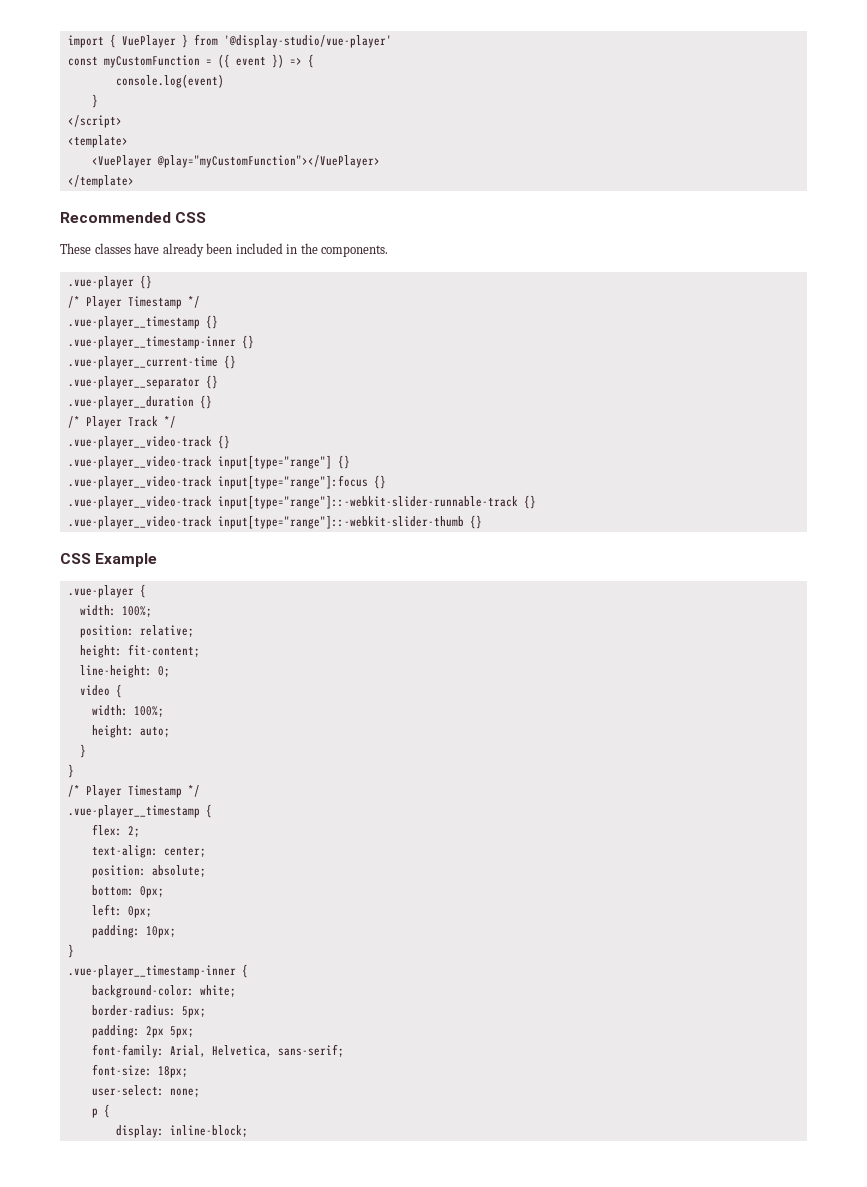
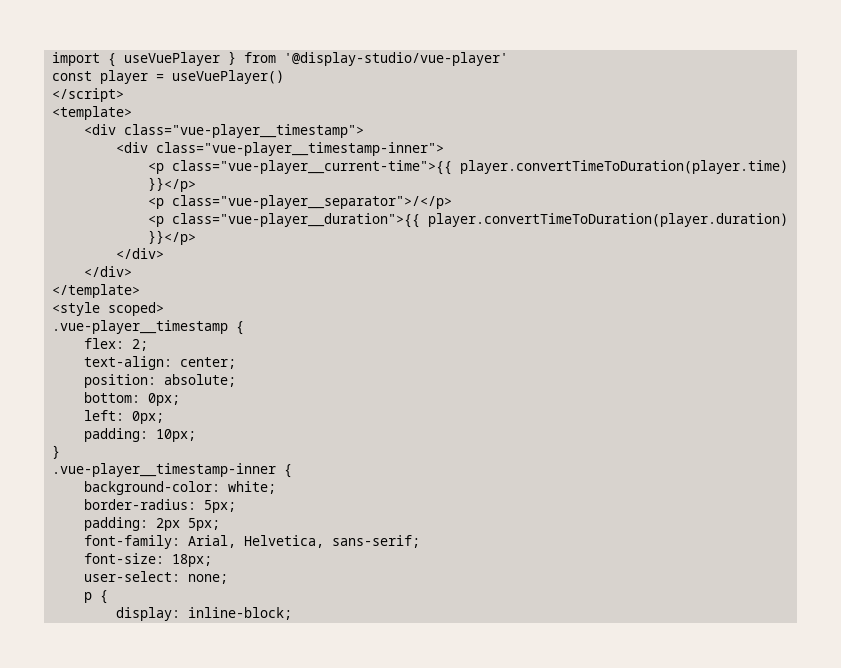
[121,35,176,48] VuePlayer -> [124,52,221,66] useVuePlayer
[103,54,314,68] [115,74,224,88] [91,94,98,108] [67,115,122,128] [67,135,128,148] [91,155,380,168] [67,175,134,188] [60,212,207,223] [60,243,389,257] [67,275,152,289] [67,296,200,309] [67,315,218,329] [67,335,254,349] [67,355,236,369] [67,375,218,389] [67,395,212,409] [67,416,176,429] [67,435,230,449] [67,455,350,469] [67,475,386,489] [67,495,536,509] [67,515,482,529] [60,553,158,567] [67,584,146,598] [79,605,152,617] [79,625,194,638] [79,644,200,658] [79,665,170,678] [79,684,122,698] [91,705,164,717] [91,725,170,738] [79,744,86,758] [67,764,74,778] [67,785,200,798] myCustomFunction = ({ event }) => { // console.log(event) // } // </script> // <template> // <VuePlayer @play="myCustomFunction"></VuePlayer> // </template> // Recommended CSS // These classes have already been included in the components. // .vue-player {} // /* Player Timestamp */ // .vue-player__timestamp {} // .vue-player__timestamp-inner {} // .vue-player__current-time {} // .vue-player__separator {} // .vue-player__duration {} // /* Player Track */ // .vue-player__video-track {} // .vue-player__video-track input[type="range"] {} // .vue-player__video-track input[type="range"]:focus {} // .vue-player__video-track input[type="range"]::-webkit-slider-runnable-track {} // .vue-player__video-track input[type="range"]::-webkit-slider-thumb {} // CSS Example // .vue-player { // width: 100%; // position: relative; // height: fit-content; // line-height: 0; // video { // width: 100%; // height: auto; // } // } // /* Player Timestamp */ -> [100,70,285,84] [52,88,125,102] [52,106,133,120] [84,124,365,138] [116,142,445,156] [148,160,789,175] [148,177,197,192] [148,195,453,209] [148,213,789,228] [148,230,197,245] [116,248,165,259] [84,266,133,277] [52,284,141,298] [52,302,165,316] player = useVuePlayer() // </script> // <template> // <div class="vue-player__timestamp"> // <div class="vue-player__timestamp-inner"> // <p class="vue-player__current-time">{{ player.convertTimeToDuration(player.time) }}</p> // <p class="vue-player__separator">/</p> // <p class="vue-player__duration">{{ player.convertTimeToDuration(player.duration) }}</p> // </div> // </div> // </template> // <style scoped>

